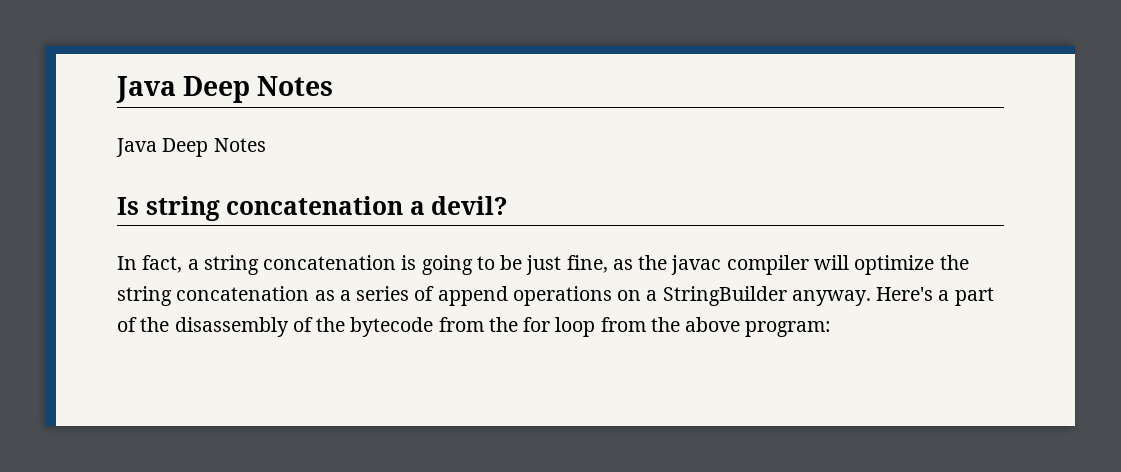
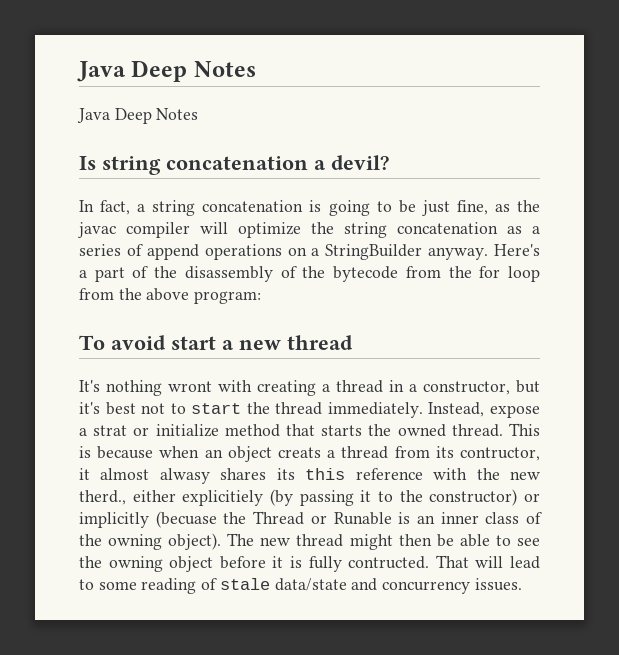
(832, 329) none -> [79,335,353,350] [79,380,540,396] [79,402,540,418] [79,423,540,437] [79,446,540,462] [79,468,541,484] [79,489,540,506] [79,511,542,528] [79,533,540,550] [79,555,540,572] [79,578,522,594] // To avoid start a new thread // It's nothing wront with creating a thread in a constructor, but it's best not to start the thread immediately. Instead, expose a strat or initialize method that starts the owned thread. This is because when an object creats a thread from its contructor, it almost alwasy shares its this reference with the new therd., either explicitiely (by passing it to the constructor) or implicitly (becuase the Thread or Runable is an inner class of the owning object). The new thread might then be able to see the owning object before it is fully contructed. That will lead to some reading of stale data/state and concurrency issues.

